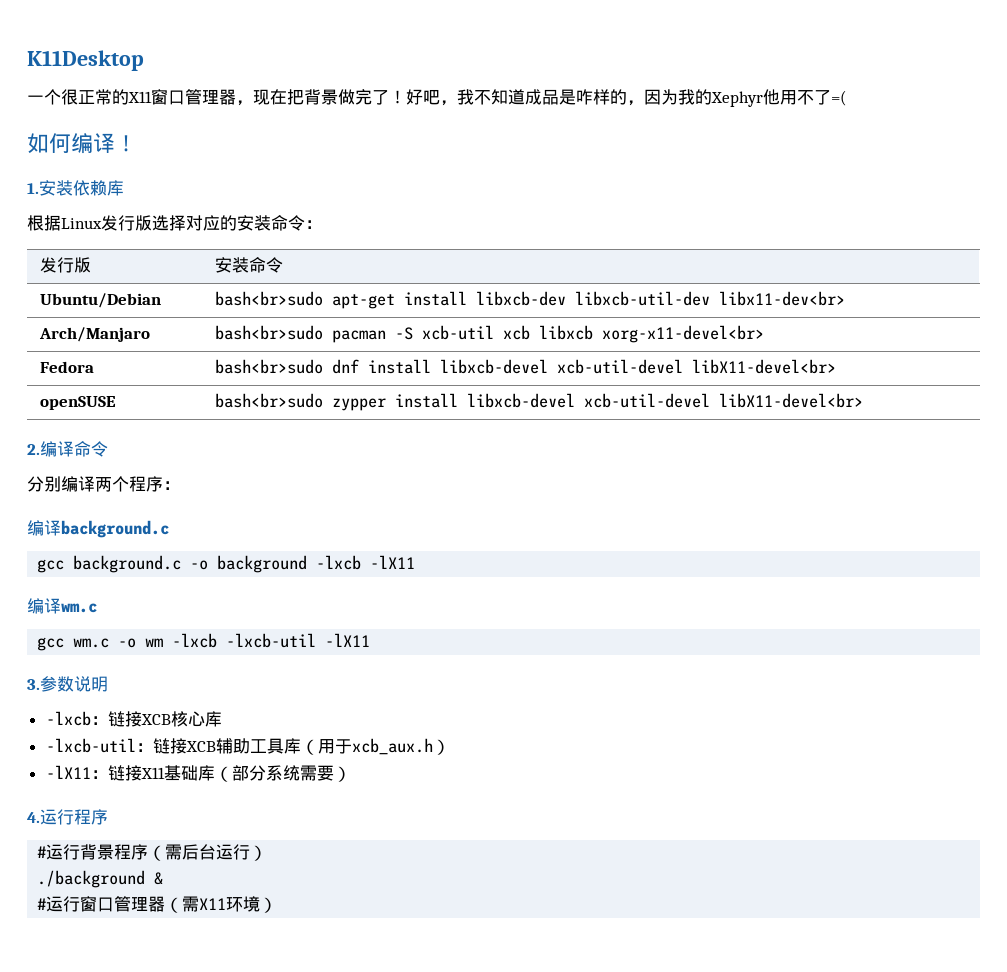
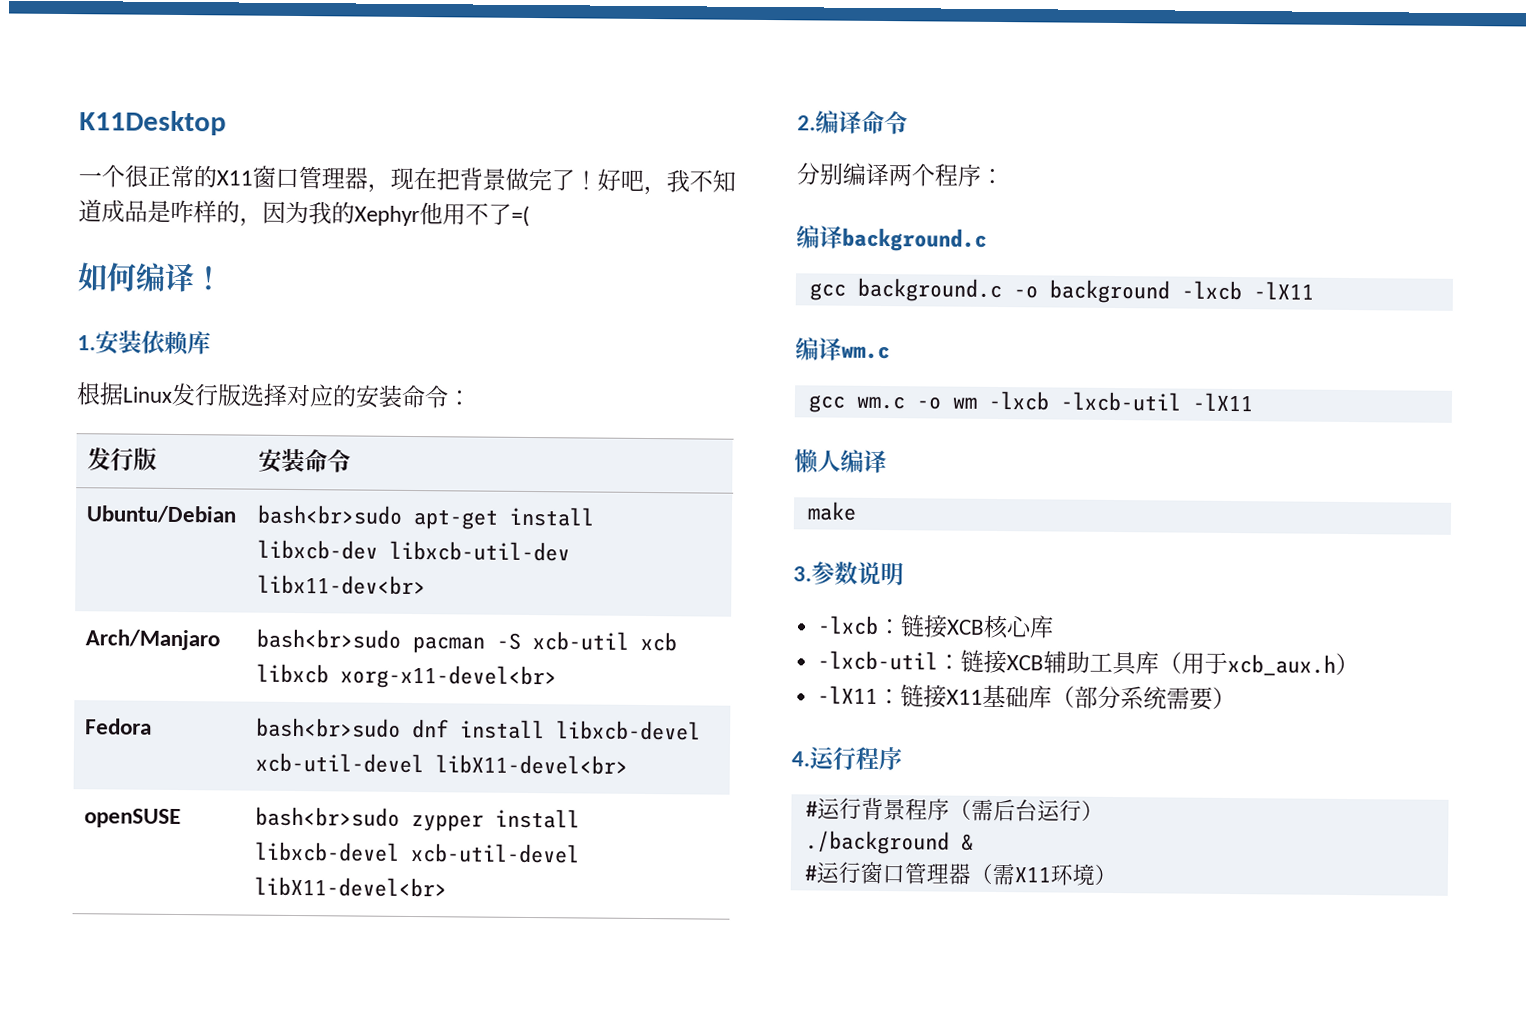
(371, 640) none -> [794,449,887,474] [806,501,857,521] // 懒人编译 // make

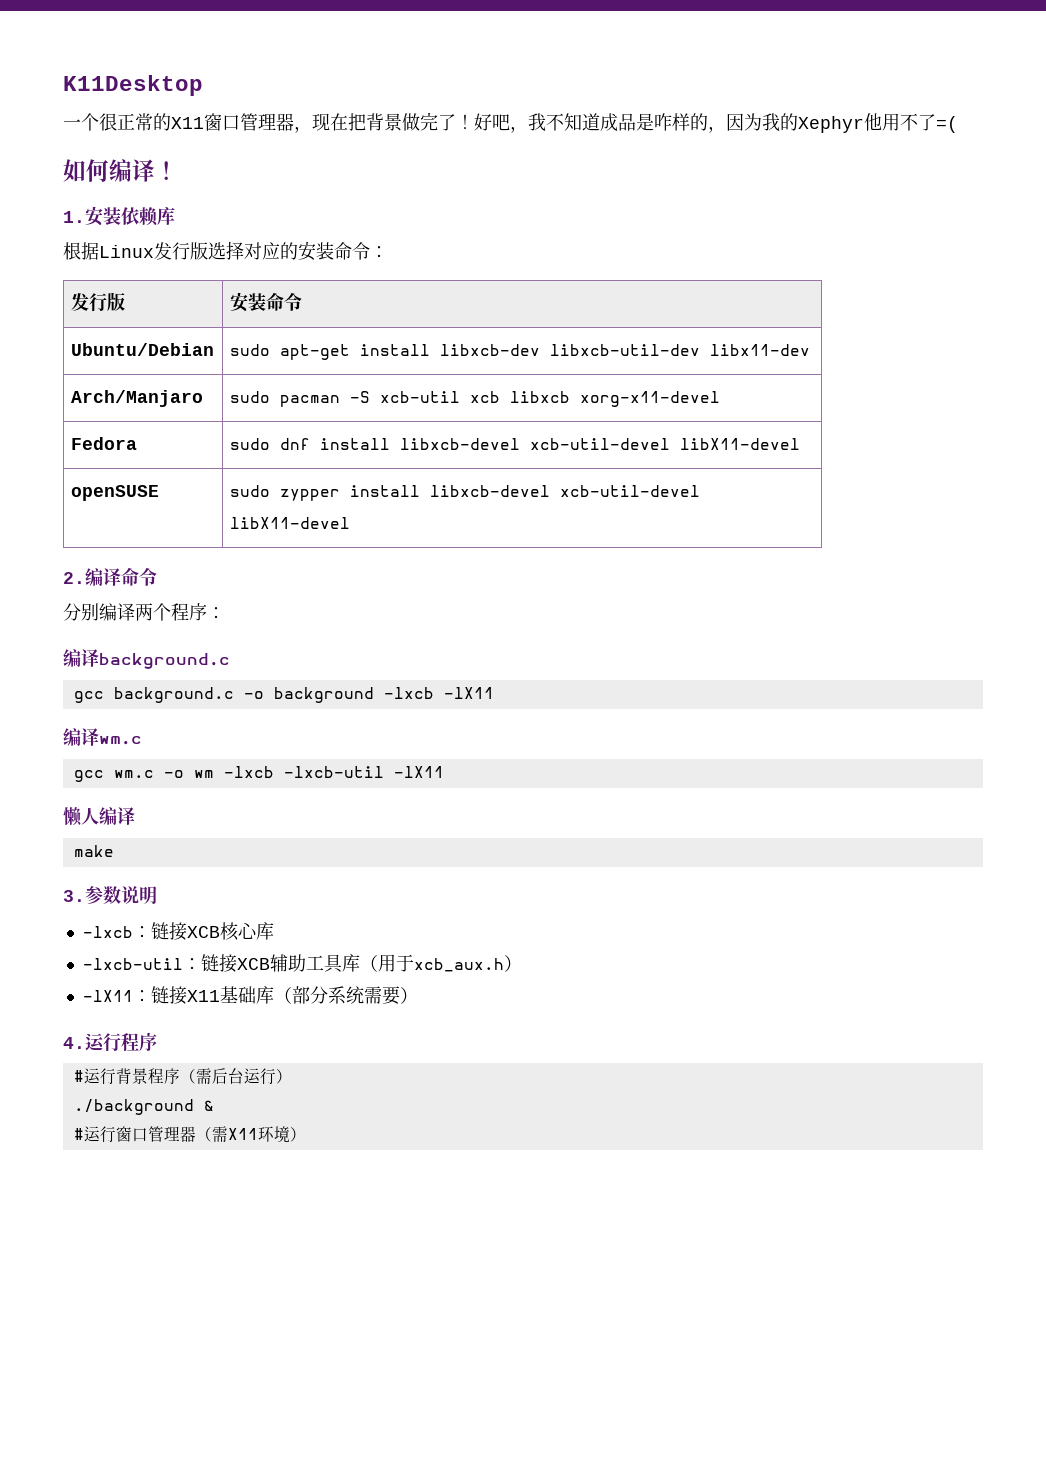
[256,504,403,525] bash<br>sudo -> [229,344,270,356] sudo
[256,574,426,596] libx11-dev<br> -> [709,344,810,356] libx11-dev
[255,628,401,649] bash<br>sudo -> [229,391,270,403] sudo
[339,664,557,690] xorg-x11-devel<br> -> [579,391,720,407] xorg-x11-devel
[255,717,401,738] bash<br>sudo -> [229,438,270,450] sudo
[434,754,628,775] libX11-devel<br> -> [679,438,800,450] libX11-devel
[254,806,400,827] bash<br>sudo -> [229,485,270,497] sudo
[253,876,447,898] libX11-devel<br> -> [229,517,350,529] libX11-devel

